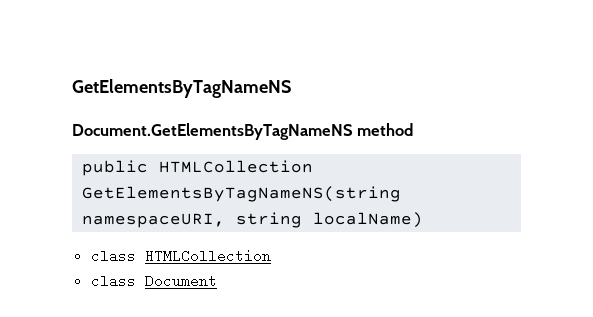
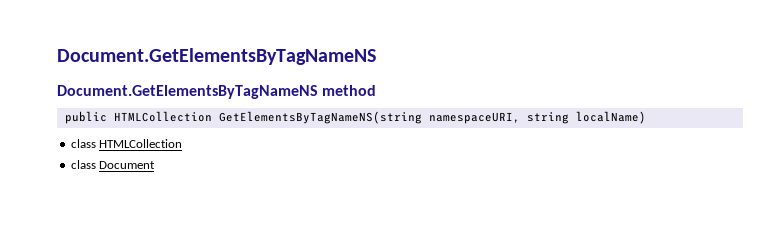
[72,79,291,98] GetElementsByTagNameNS -> [57,48,376,65] Document.GetElementsByTagNameNS

